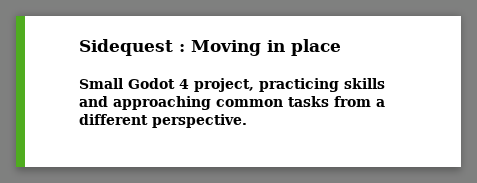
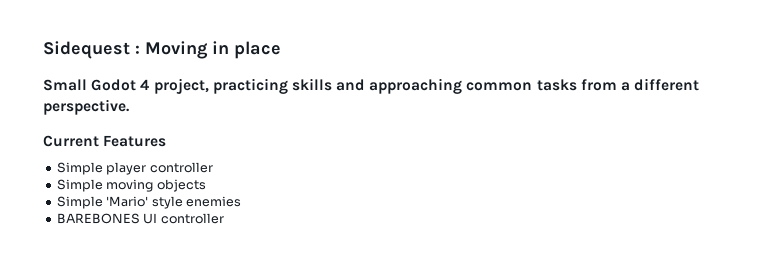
(247, 121) none -> [43,135,167,147] [56,162,213,175] [56,179,206,192] [56,196,241,209] [56,213,224,224] // Current Features // Simple player controller // Simple moving objects // Simple 'Mario' style enemies // BAREBONES UI controller

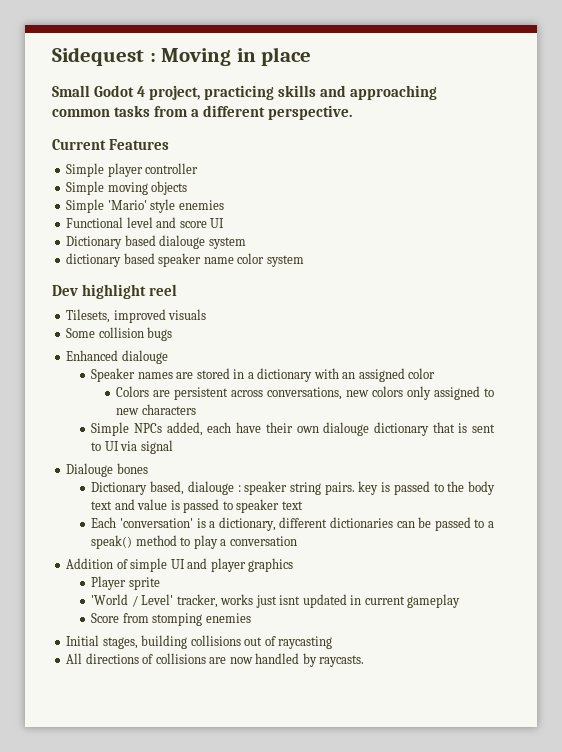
[56,213,224,224] BAREBONES UI controller -> [66,217,225,228] [66,235,246,249] [66,253,304,267] [52,284,178,299] [66,309,207,323] [66,327,173,341] [66,350,168,364] [91,368,436,382] [116,386,495,400] [116,404,196,415] [91,422,496,436] [91,440,173,454] [66,463,148,477] [91,481,496,495] [91,499,303,513] [91,517,494,531] [91,535,297,549] [66,558,294,572] [91,576,160,590] [91,594,461,608] [91,613,251,626] [66,635,333,649] [66,653,365,667] Functional level and score UI // Dictionary based dialouge system // dictionary based speaker name color system // Dev highlight reel // Tilesets, improved visuals // Some collision bugs // Enhanced dialouge // Speaker names are stored in a dictionary with an assigned color // Colors are persistent across conversations, new colors only assigned to new characters // Simple NPCs added, each have their own dialouge dictionary that is sent to UI via signal // Dialouge bones // Dictionary based, dialouge : speaker string pairs. key is passed to the body text and value is passed to speaker text // Each 'conversation' is a dictionary, different dictionaries can be passed to a speak() method to play a conversation // Addition of simple UI and player graphics // Player sprite // 'World / Level' tracker, works just isnt updated in current gameplay // Score from stomping enemies // Initial stages, building collisions out of raycasting // All directions of collisions are now handled by raycasts.

